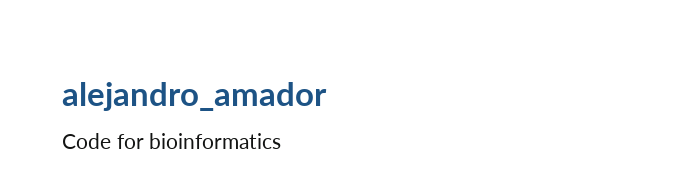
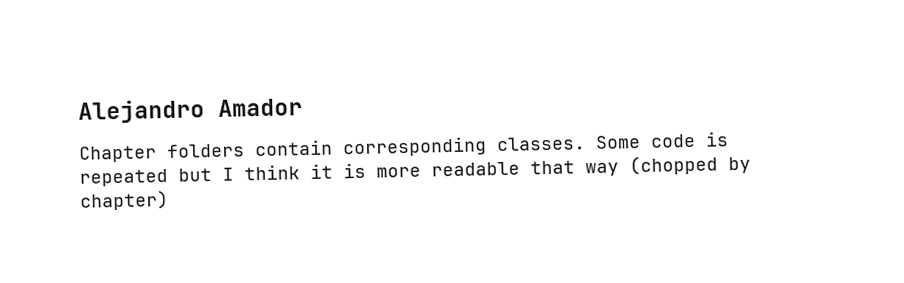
[62,82,327,111] [62,133,282,149] alejandro_amador // Code for bioinformatics -> [78,98,303,124] [79,131,729,163] [79,154,751,187] [79,189,169,211] Alejandro Amador // Chapter folders contain corresponding classes. Some code is repeated but I think it is more readable that way (chopped by chapter)

